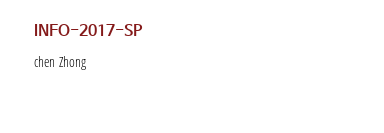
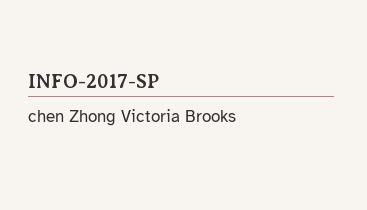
(86, 63) none -> [121,109,236,122] Victoria Brooks

